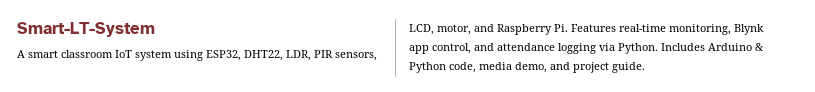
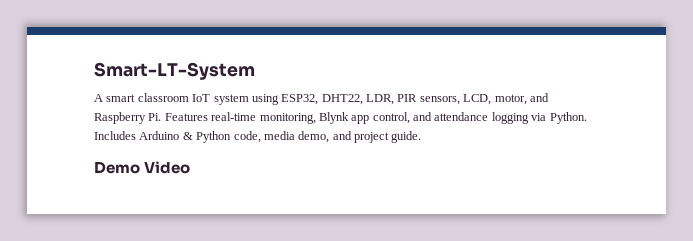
(645, 67) none -> [94,161,191,174] // Demo Video

